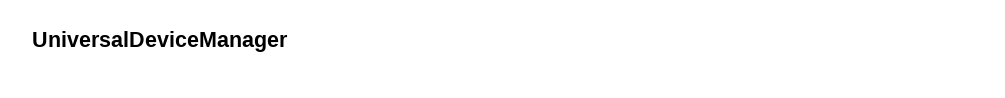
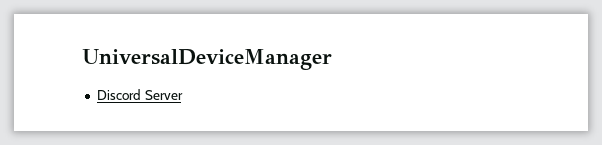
(288, 41) none -> [96,89,183,100] // Discord Server

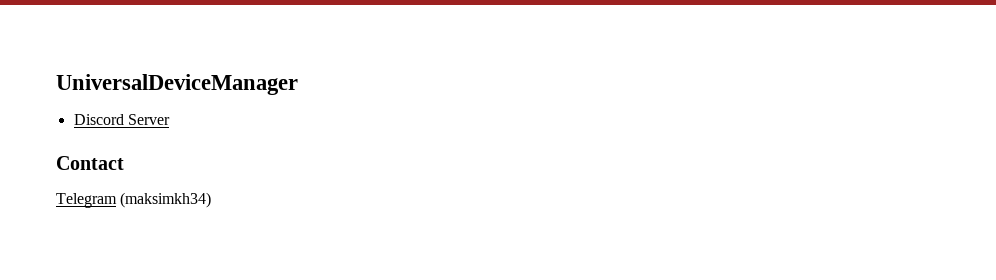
(183, 95) none -> [56,156,124,170] [56,192,212,208] // Contact // Telegram (maksimkh34)

